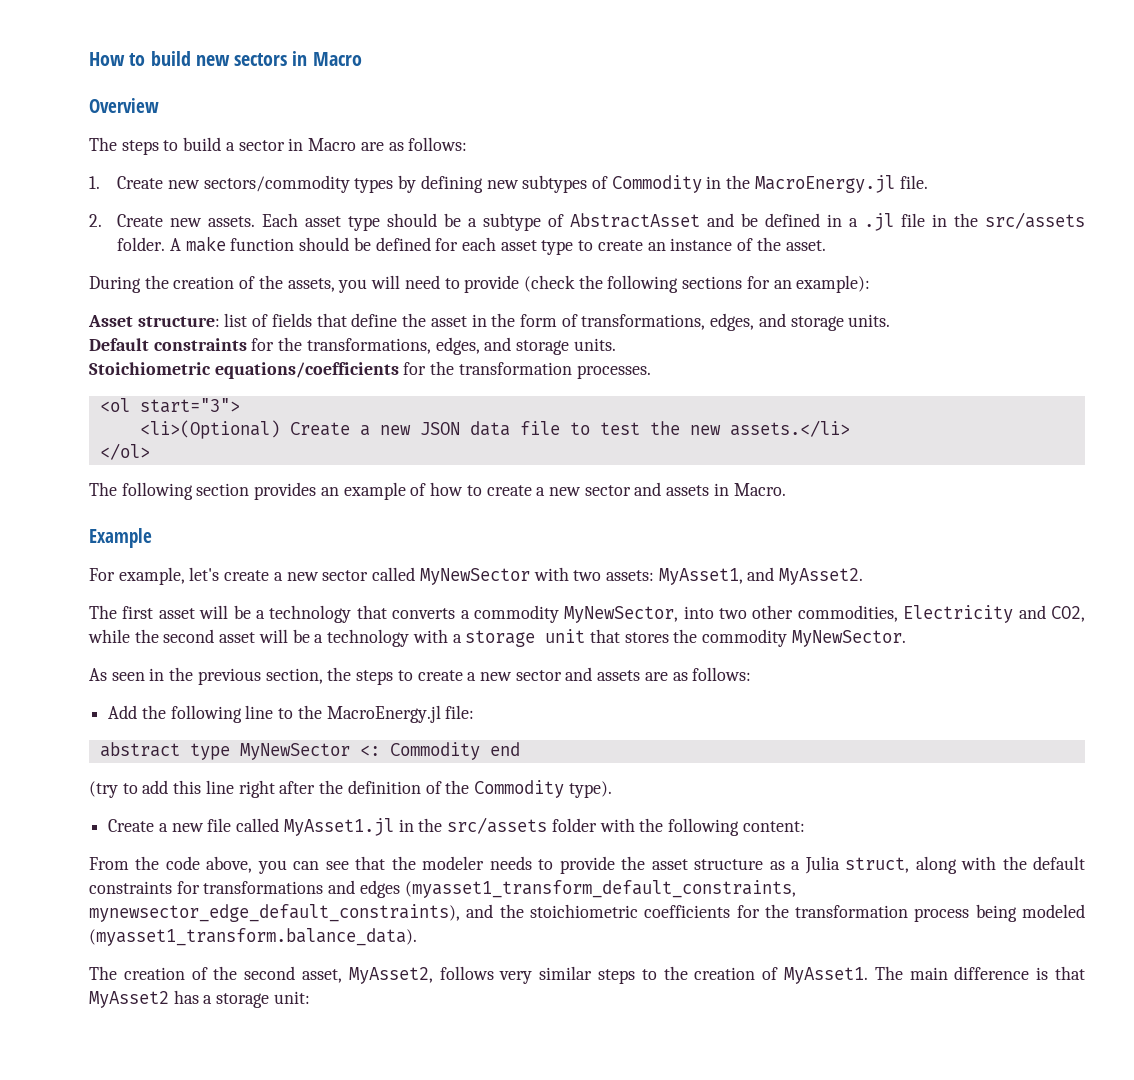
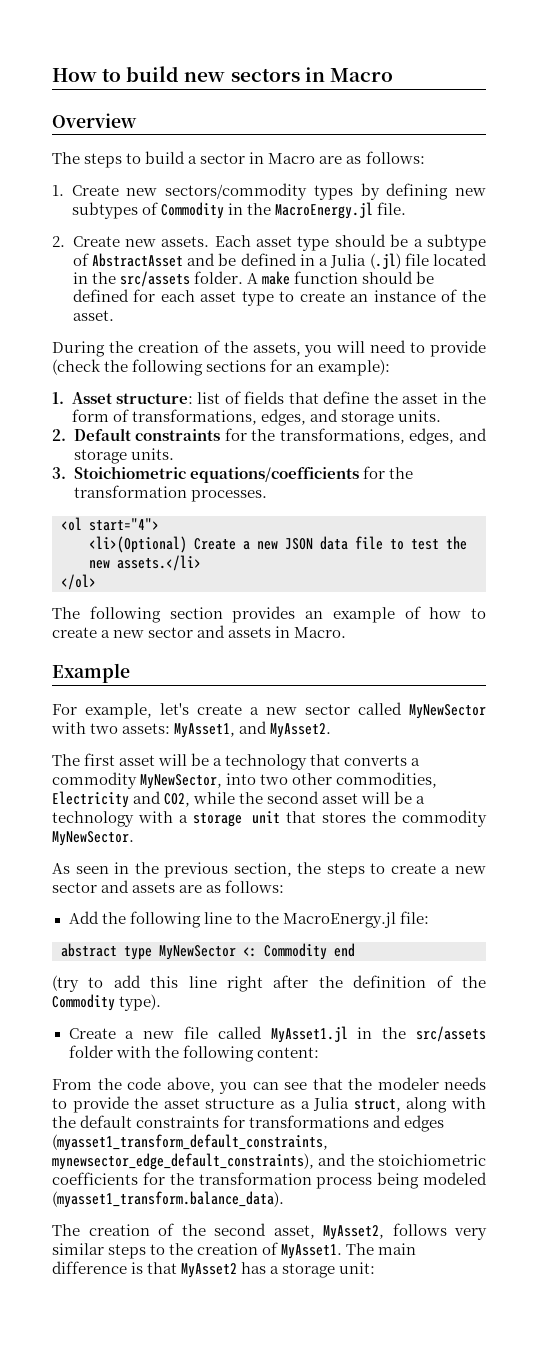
[864,213,926,231] .jl file -> [330,253,487,269] Julia (.jl) file located
(871, 284) none -> [52,392,64,404] 1.
(891, 320) none -> [52,429,66,441] 2.
(616, 344) none -> [52,467,66,479] 3.
[139,398,240,413] start="3"> -> [89,518,159,531] start="4">

